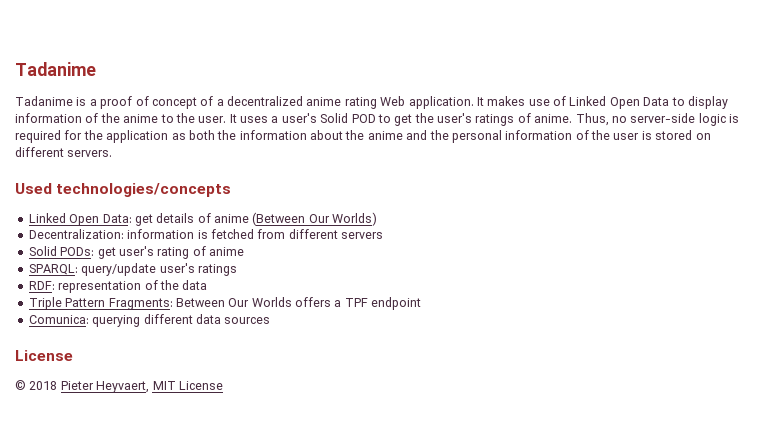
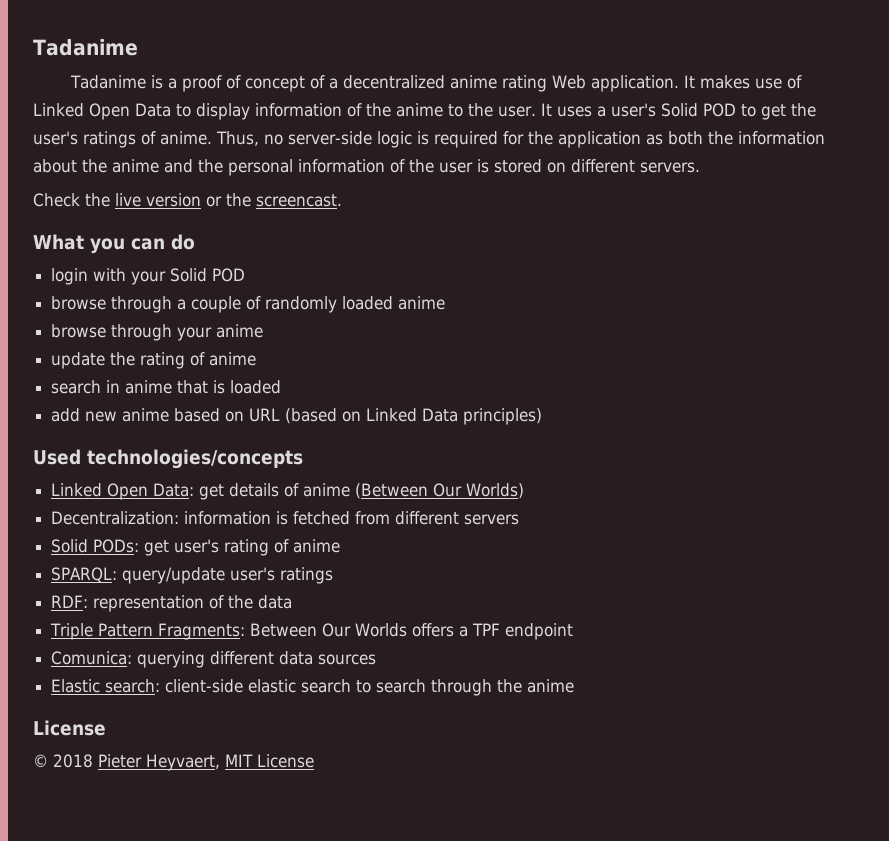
(113, 153) none -> [33,193,342,207] [33,234,195,254] [51,268,246,285] [51,296,446,313] [51,324,264,341] [51,352,257,369] [51,380,282,394] [51,408,543,425] // Check the live version or the screencast. // What you can do // login with your Solid POD // browse through a couple of randomly loaded anime // browse through your anime // update the rating of anime // search in anime that is loaded // add new anime based on URL (based on Linked Data principles)
(271, 320) none -> [51,679,575,696] // Elastic search: client-side elastic search to search through the anime

